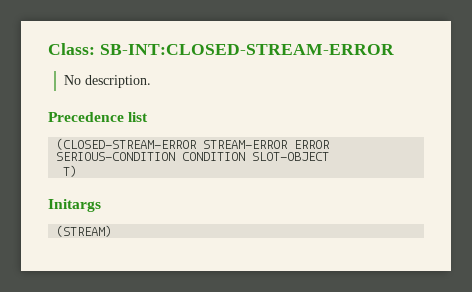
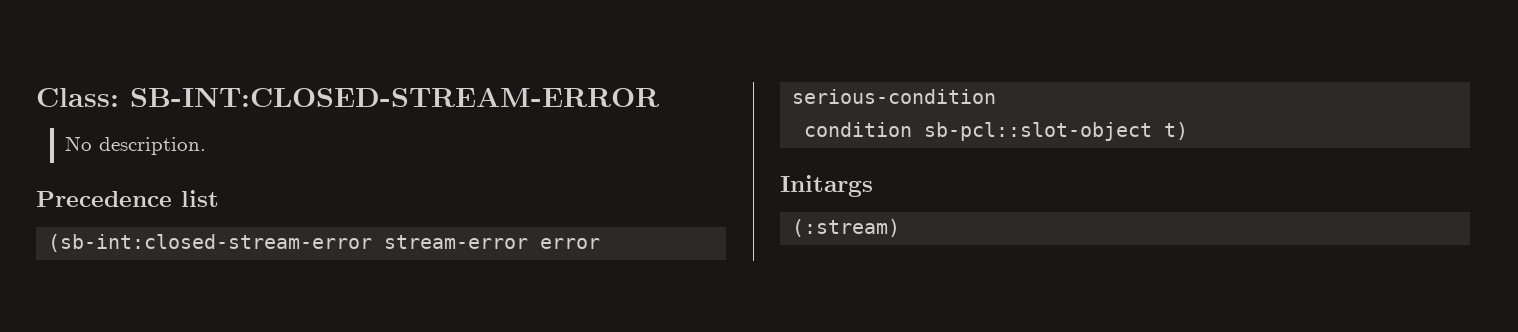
[56,138,331,150] [56,152,330,161] [63,165,78,177] (CLOSED-STREAM-ERROR STREAM-ERROR ERROR SERIOUS-CONDITION CONDITION SLOT-OBJECT // T) -> [48,234,601,252] [792,89,997,104] [804,122,1189,141] (sb-int:closed-stream-error stream-error error serious-condition // condition sb-pcl::slot-object t)
[56,225,113,237] (STREAM) -> [792,219,901,237] (:stream)

